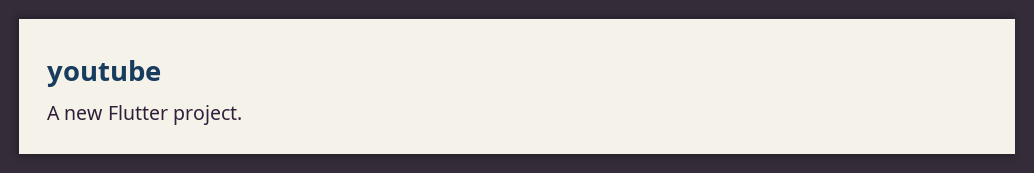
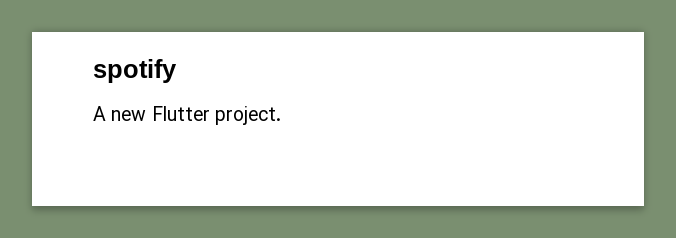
[47,60,161,87] youtube -> [93,59,177,83] spotify

